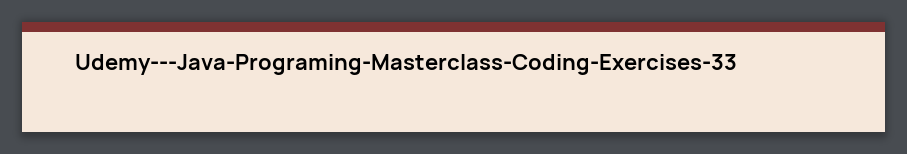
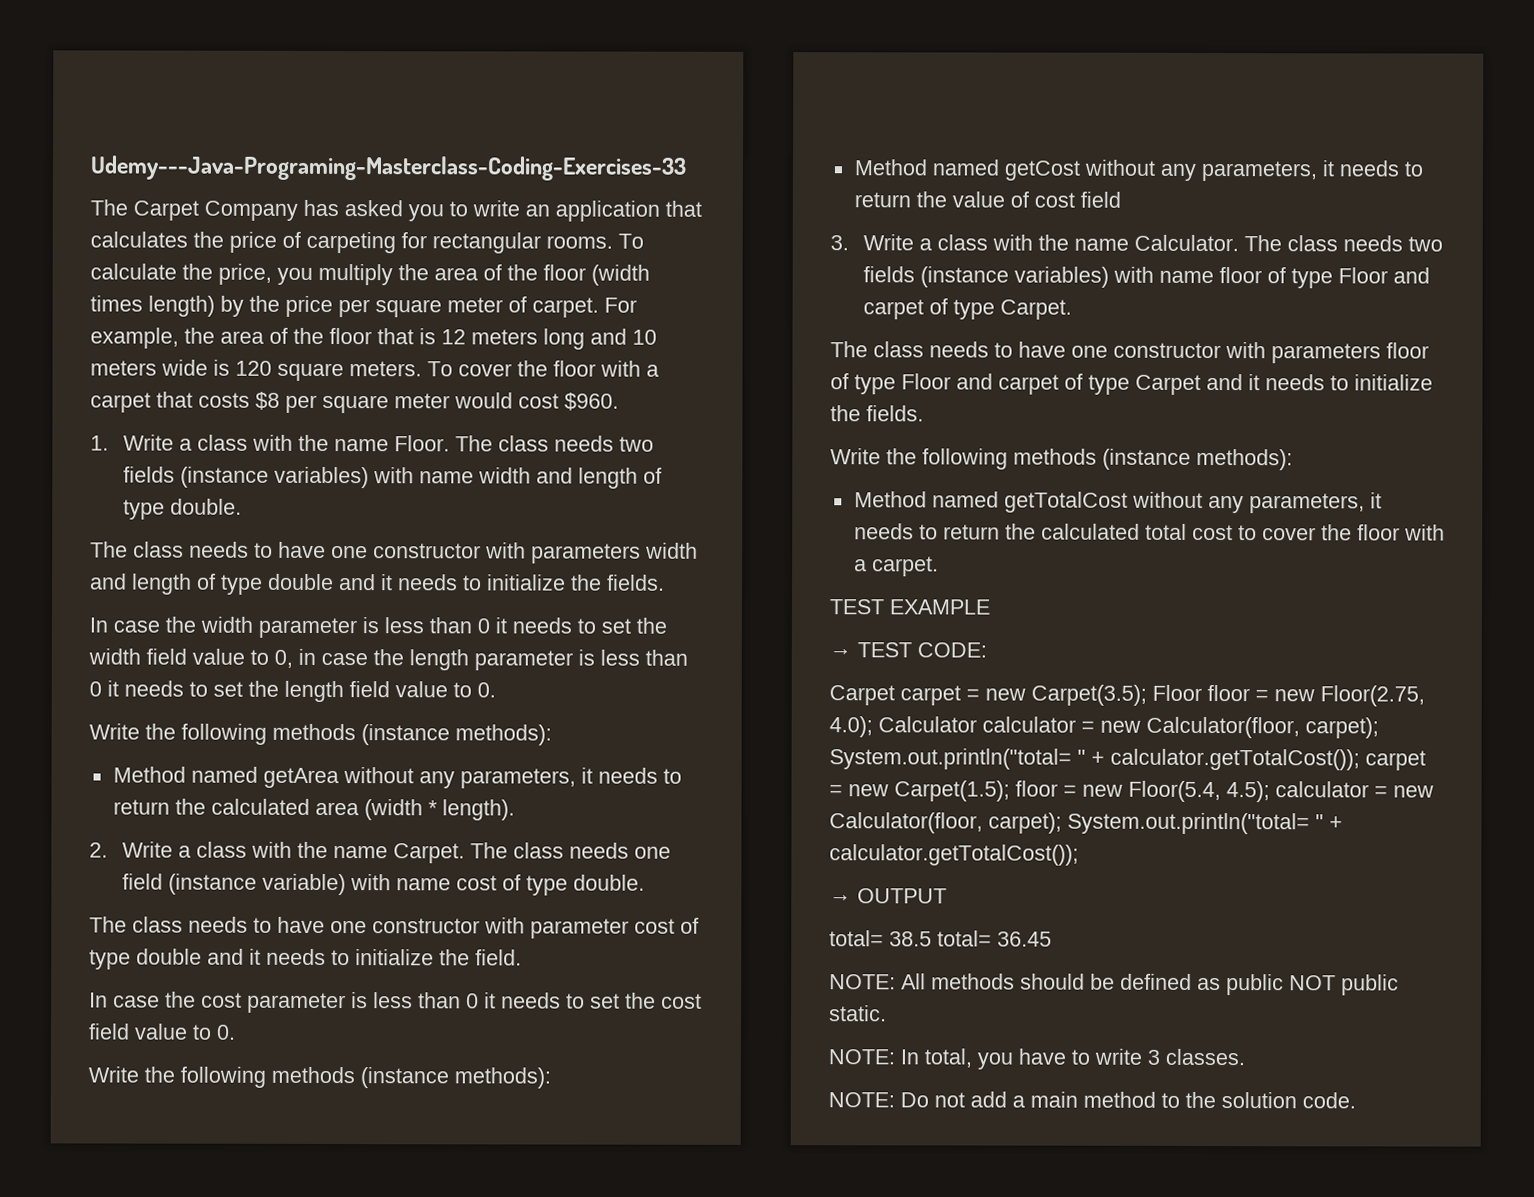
(737, 64) none -> [90,199,702,222] [90,231,644,254] [90,263,650,286] [90,295,637,318] [90,327,657,350] [90,359,659,382] [90,391,619,414] [90,434,655,452] [123,466,663,489] [123,498,243,520] [90,541,698,564] [90,573,665,595] [89,616,667,639] [88,648,688,671] [89,680,496,703] [89,723,552,746] [112,766,682,789] [112,798,515,821] [89,841,672,864] [122,873,646,896] [89,916,699,939] [89,948,522,970] [89,991,702,1014] [88,1023,236,1040] [88,1066,551,1089] [853,159,1423,182] [853,191,1121,208] [830,234,1444,252] [863,266,1431,289] [863,298,1073,320] [830,341,1429,364] [830,373,1433,395] [830,405,924,422] [830,448,1293,471] [853,491,1382,514] [853,523,1445,541] [853,556,939,577] [829,599,990,615] [829,642,987,658] [829,684,1425,707] [829,716,1379,739] [829,748,1426,771] [829,780,1434,803] [829,812,1343,835] [829,844,1079,866] [829,888,947,904] [829,930,1052,947] [829,973,1399,996] [829,1005,887,1022] [828,1048,1245,1070] [828,1091,1356,1109] // The Carpet Company has asked you to write an application that calculates the price of carpeting for rectangular rooms. To calculate the price, you multiply the area of the floor (width times length) by the price per square meter of carpet. For example, the area of the floor that is 12 meters long and 10 meters wide is 120 square meters. To cover the floor with a carpet that costs $8 per square meter would cost $960. // 1. Write a class with the name Floor. The class needs two fields (instance variables) with name width and length of type double. // The class needs to have one constructor with parameters width and length of type double and it needs to initialize the fields. // In case the width parameter is less than 0 it needs to set the width field value to 0, in case the length parameter is less than 0 it needs to set the length field value to 0. // Write the following methods (instance methods): // Method named getArea without any parameters, it needs to return the calculated area (width * length). // 2. Write a class with the name Carpet. The class needs one field (instance variable) with name cost of type double. // The class needs to have one constructor with parameter cost of type double and it needs to initialize the field. // In case the cost parameter is less than 0 it needs to set the cost field value to 0. // Write the following methods (instance methods): // Method named getCost without any parameters, it needs to return the value of cost field // 3. Write a class with the name Calculator. The class needs two fields (instance variables) with name floor of type Floor and carpet of type Carpet. // The class needs to have one constructor with parameters floor of type Floor and carpet of type Carpet and it needs to initialize the fields. // Write the following methods (instance methods): // Method named getTotalCost without any parameters, it needs to return the calculated total cost to cover the floor with a carpet. // TEST EXAMPLE // → TEST CODE: // Carpet carpet = new Carpet(3.5); Floor floor = new Floor(2.75, 4.0); Calculator calculator = new Calculator(floor, carpet); System.out.println("total= " + calculator.getTotalCost()); carpet = new Carpet(1.5); floor = new Floor(5.4, 4.5); calculator = new Calculator(floor, carpet); System.out.println("total= " + calculator.getTotalCost()); // → OUTPUT // total= 38.5 total= 36.45 // NOTE: All methods should be defined as public NOT public static. // NOTE: In total, you have to write 3 classes. // NOTE: Do not add a main method to the solution code.

